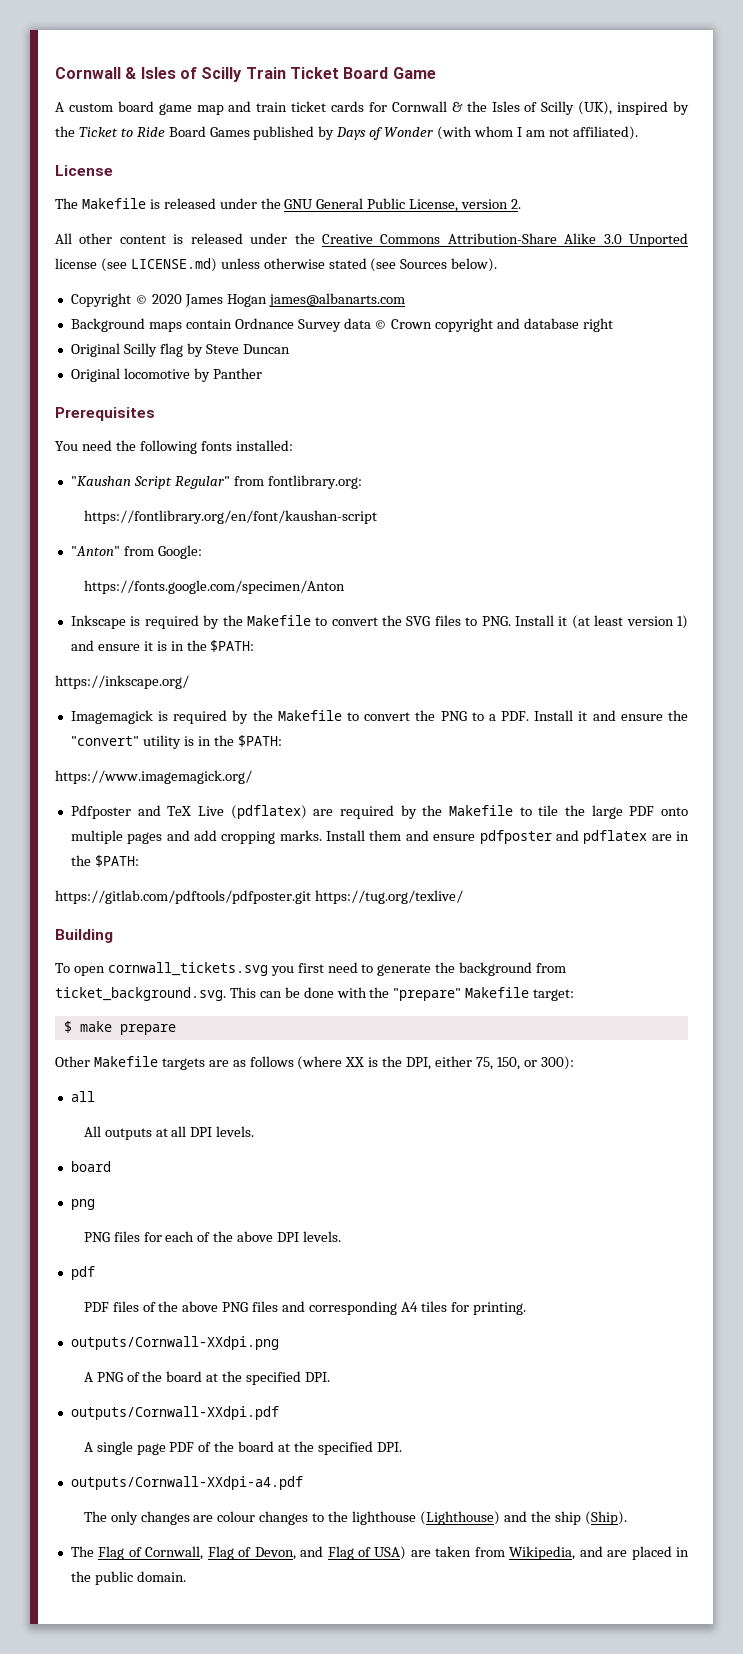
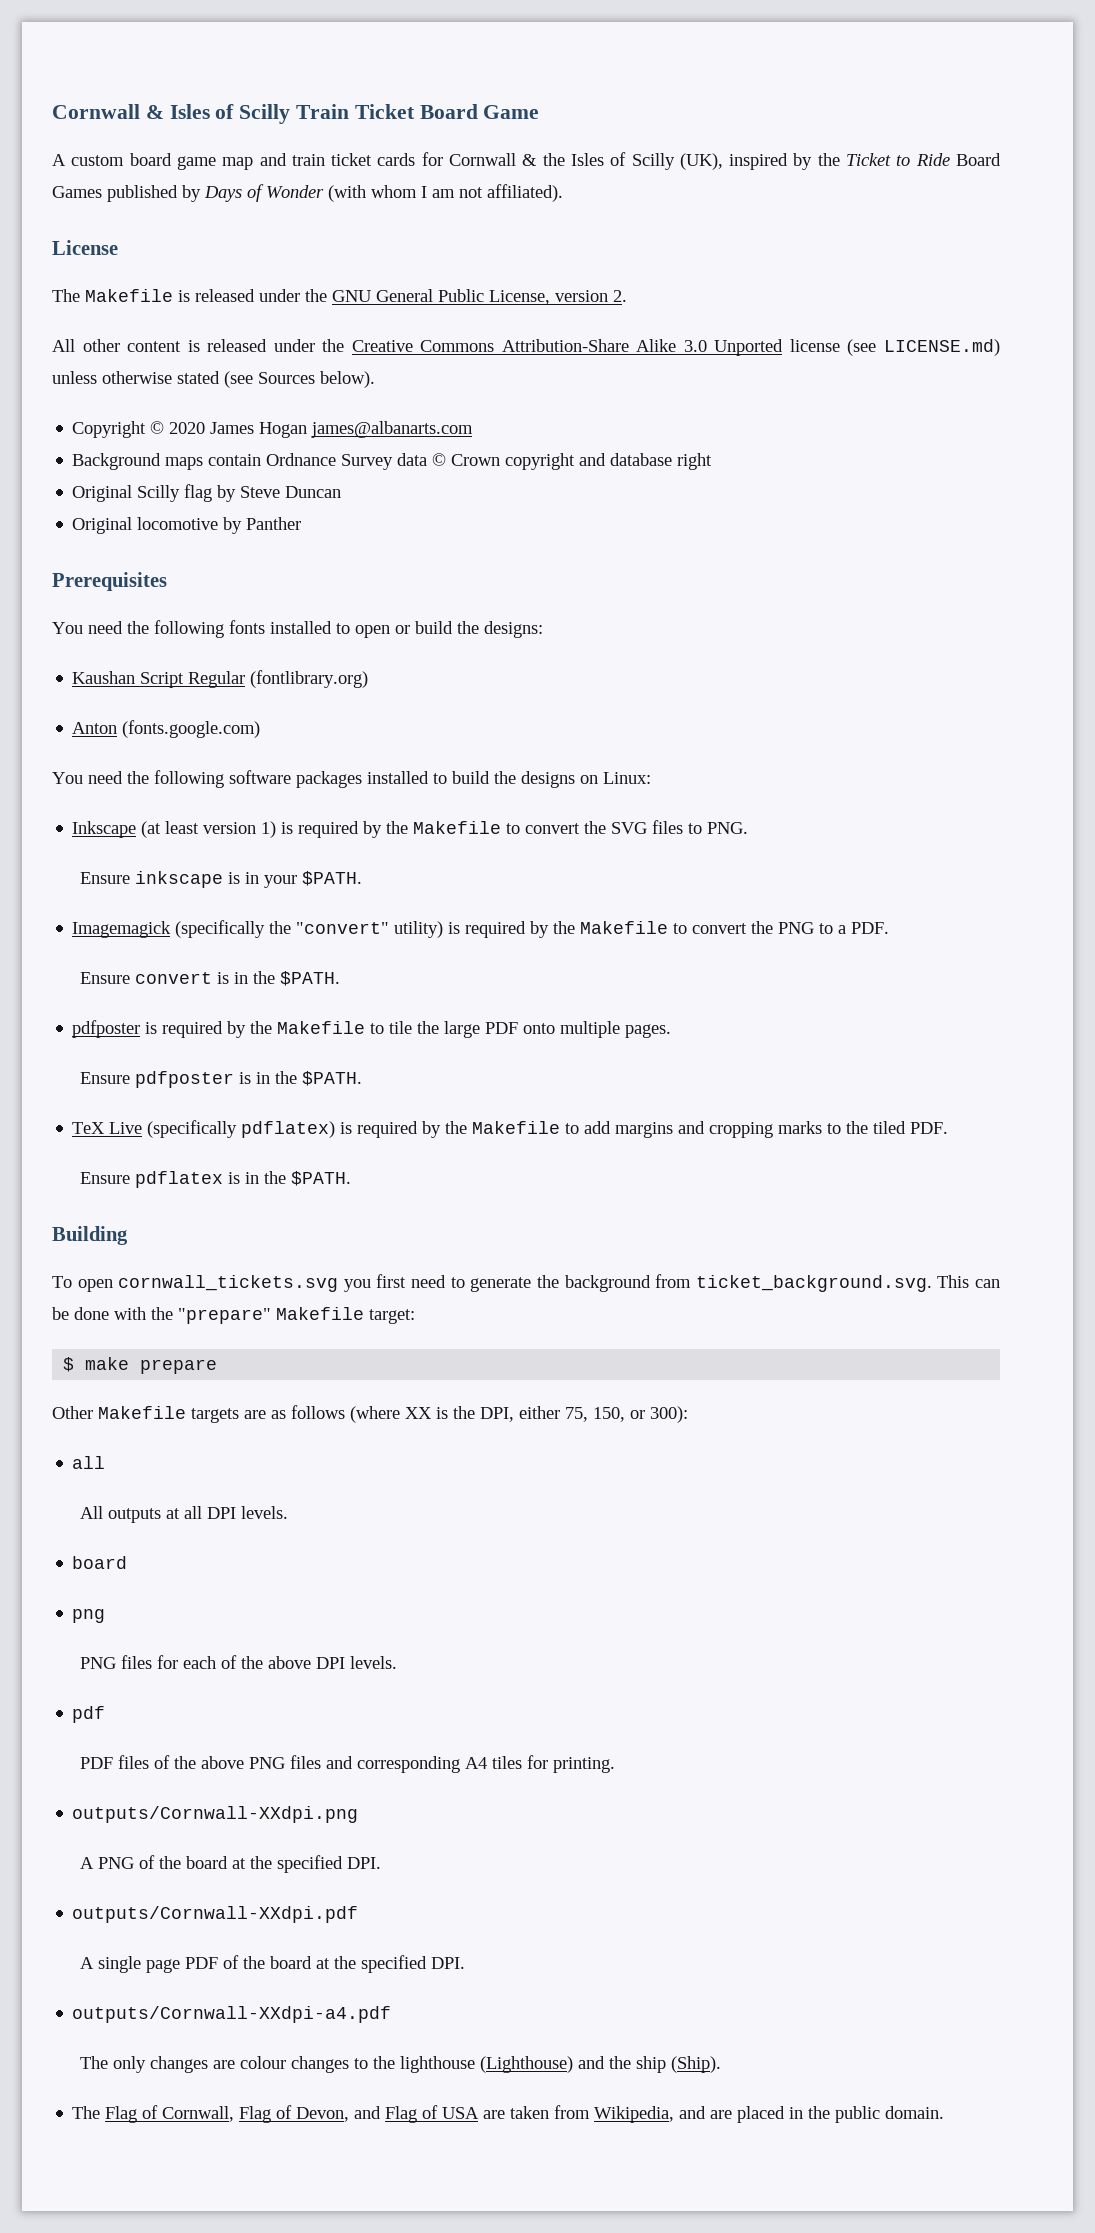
[235,440,293,451] [70,475,362,489] [83,510,377,524] [70,545,202,559] [83,580,345,594] [70,615,126,629] installed: // "Kaushan Script Regular" from fontlibrary.org: // https://fontlibrary.org/en/font/kaushan-script // "Anton" from Google: // https://fonts.google.com/specimen/Anton // Inkscape -> [270,621,543,638] [72,670,369,688] [72,720,261,738] [52,770,651,788] [72,821,277,838] installed to open or build the designs: // Kaushan Script Regular (fontlibrary.org) // Anton (fonts.google.com) // You need the following software packages installed to build the designs on Linux: // Inkscape (at least version 1)
[515,615,688,629] [70,640,255,652] [55,675,189,689] [70,710,153,724] Install it (at least version 1) and ensure it is in the $PATH: // https://inkscape.org/ // Imagemagick -> [79,871,362,888] [72,920,444,938] // Ensure inkscape is in your $PATH. // Imagemagick (specifically the "convert" utility)
[534,710,688,721] [70,735,282,749] [55,770,252,784] [70,805,334,819] Install it and ensure the "convert" utility is in the $PATH: // https://www.imagemagick.org/ // Pdfposter and TeX Live (pdflatex) are -> [79,971,340,986] [72,1020,158,1038] // Ensure convert is in the $PATH. // pdfposter is
[127,830,689,844] [70,855,139,867] [55,890,463,904] pages and add cropping marks. Install them and ensure pdfposter and pdflatex are in the $PATH: // https://gitlab.com/pdftools/pdfposter.git https://tug.org/texlive/ -> [625,1024,672,1038] [79,1071,362,1088] [72,1120,949,1138] [79,1171,351,1188] pages. // Ensure pdfposter is in the $PATH. // TeX Live (specifically pdflatex) is required by the Makefile to add margins and cropping marks to the tiled PDF. // Ensure pdflatex is in the $PATH.
[374,1546,407,1560] USA) -> [442,2107,480,2119] USA

